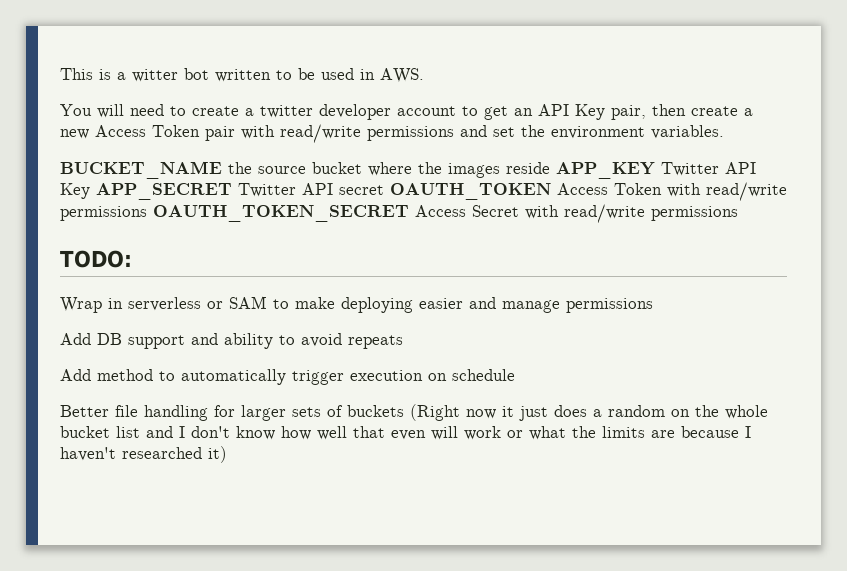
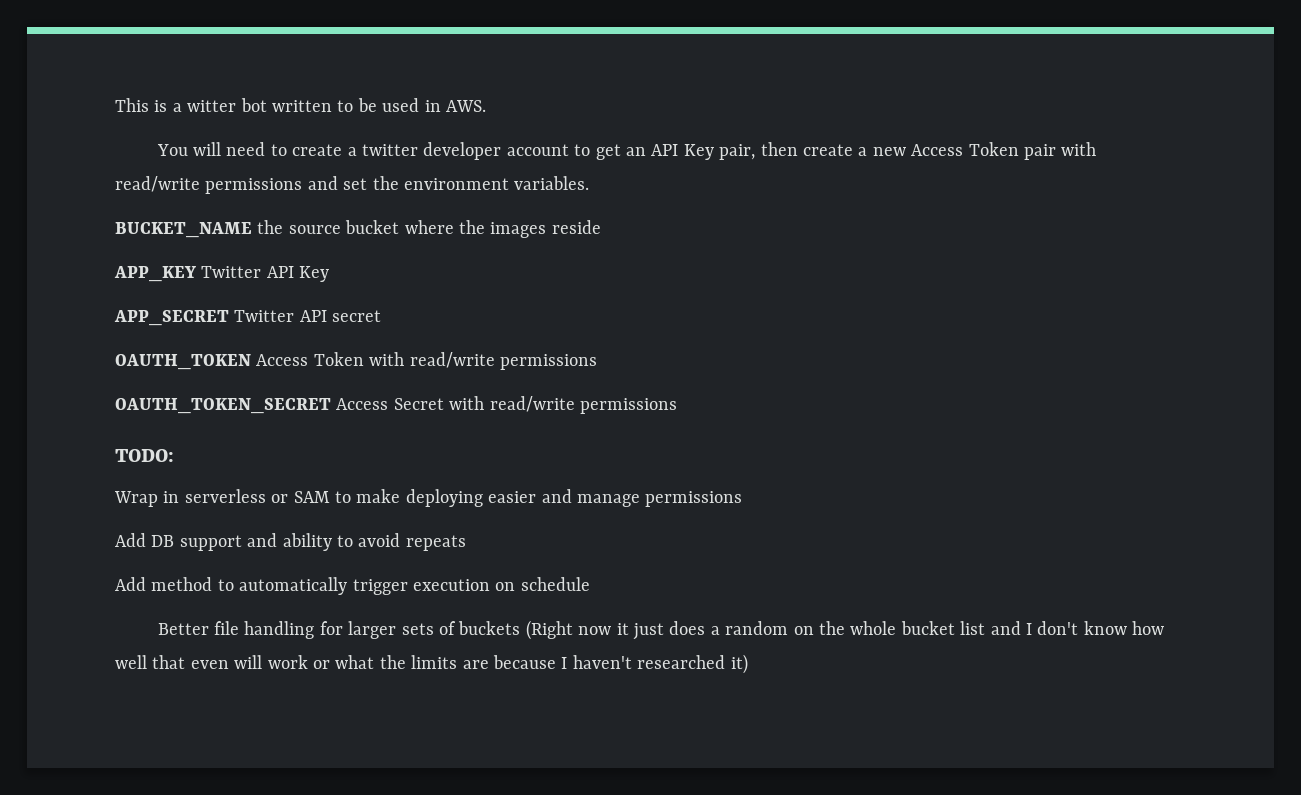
(550, 168) none -> (601, 227) //
(90, 191) none -> (330, 274) //
(384, 190) none -> (382, 316) //
(147, 213) none -> (597, 362) //

